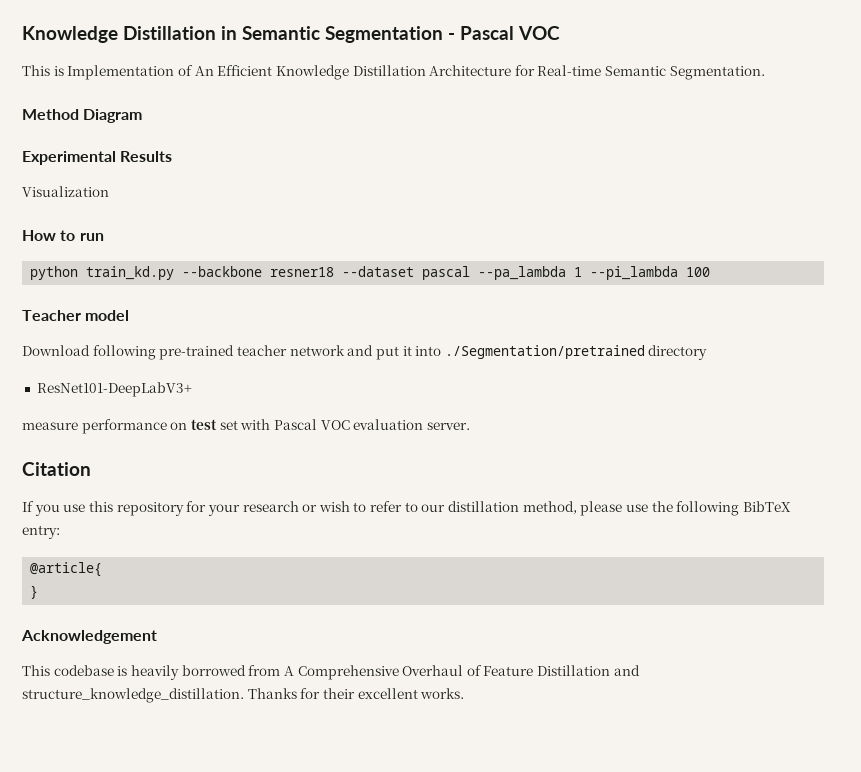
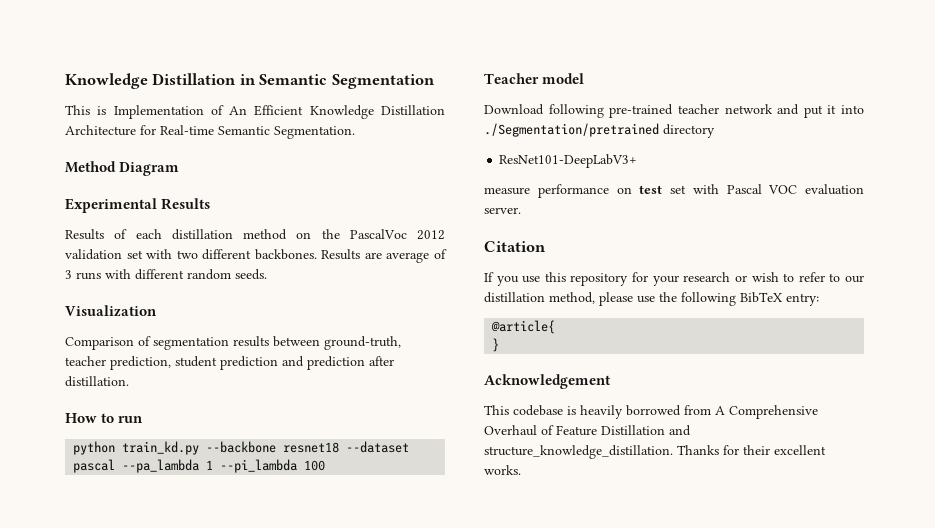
[448,26,560,40] - Pascal VOC -> (435, 81) none
[22,186,109,197] Visualization -> [65,229,445,240] [65,249,447,263] [65,269,267,280] [65,305,157,317] [65,336,401,350] [65,356,394,370] [65,376,129,387] Results of each distillation method on the PascalVoc 2012 validation set with two different backbones. Results are average of 3 runs with different random seeds. // Visualization // Comparison of segmentation results between ground-truth, teacher prediction, student prediction and prediction after distillation.
[270,267,335,277] resner18 -> [283,442,340,453] resnet18

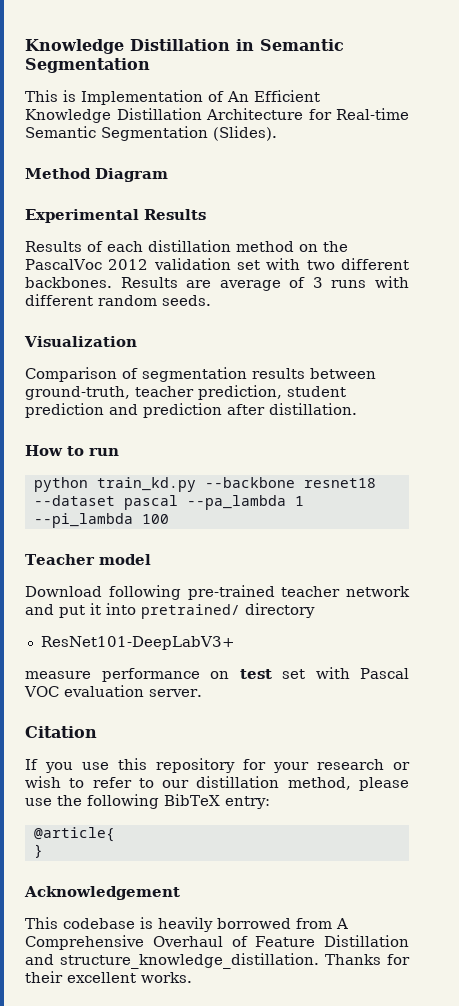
[274,126,355,139] Segmentation. -> [101,126,277,141] Segmentation (Slides).
[484,123,659,137] ./Segmentation/pretrained -> [141,604,240,619] pretrained/

